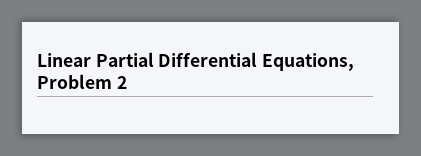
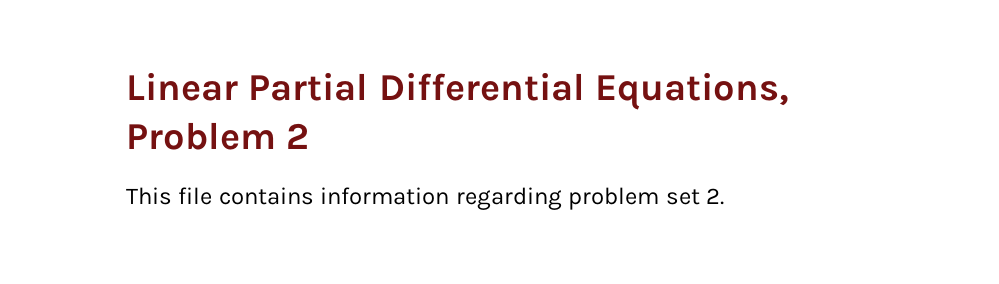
(127, 82) none -> [126,187,725,210] // This file contains information regarding problem set 2.

